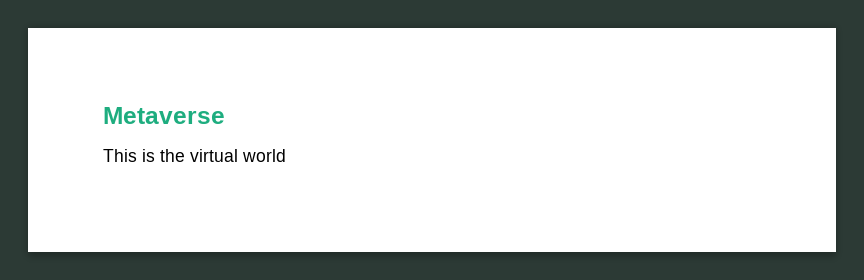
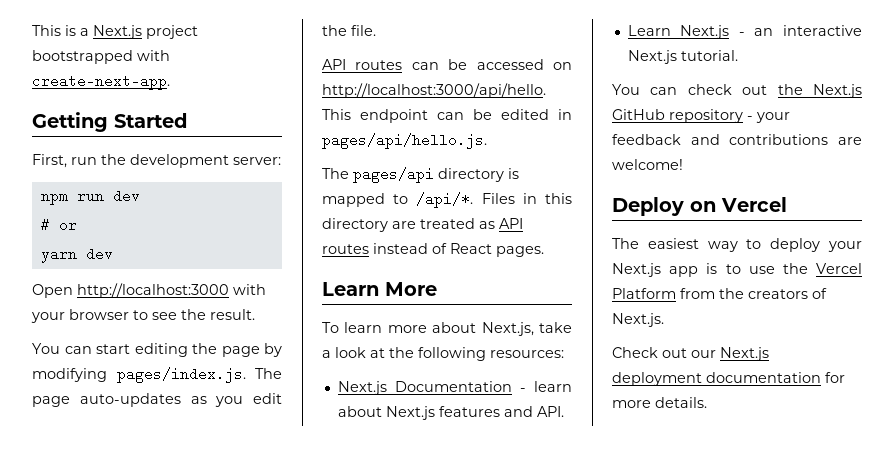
[103,107,225,124] Metaverse // -> (32, 30) none
[160,149,286,162] the virtual world -> [80,25,198,39] [32,50,170,64] [32,74,170,90] [32,112,188,132] [32,154,281,168] [40,189,140,205] [40,218,77,232] [40,247,113,263] [32,283,266,298] [31,309,255,323] [32,343,282,357] [32,367,282,383] [32,393,282,407] [322,25,376,36] [322,59,572,70] [322,83,546,98] [322,109,572,123] [322,133,487,149] [322,167,519,183] [322,192,572,208] [322,218,523,232] [322,243,544,257] [322,282,437,296] [322,322,572,336] [322,347,564,361] [337,381,572,395] [337,406,564,420] [627,25,862,39] [627,50,738,64] [612,84,862,98] [612,109,790,123] [612,134,862,145] [612,159,683,170] [612,197,787,216] [612,238,862,252] [612,263,862,277] [612,288,827,299] [612,313,664,327] [612,347,769,361] [612,372,845,386] [612,397,707,408] a Next.js project bootstrapped with create-next-app. // Getting Started // First, run the development server: // npm run dev // # or // yarn dev // Open http://localhost:3000 with your browser to see the result. // You can start editing the page by modifying pages/index.js. The page auto-updates as you edit the file. // API routes can be accessed on http://localhost:3000/api/hello. This endpoint can be edited in pages/api/hello.js. // The pages/api directory is mapped to /api/*. Files in this directory are treated as API routes instead of React pages. // Learn More // To learn more about Next.js, take a look at the following resources: // Next.js Documentation - learn about Next.js features and API. // Learn Next.js - an interactive Next.js tutorial. // You can check out the Next.js GitHub repository - your feedback and contributions are welcome! // Deploy on Vercel // The easiest way to deploy your Next.js app is to use the Vercel Platform from the creators of Next.js. // Check out our Next.js deployment documentation for more details.

